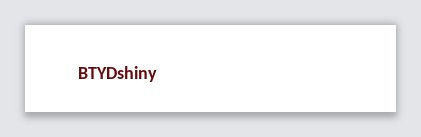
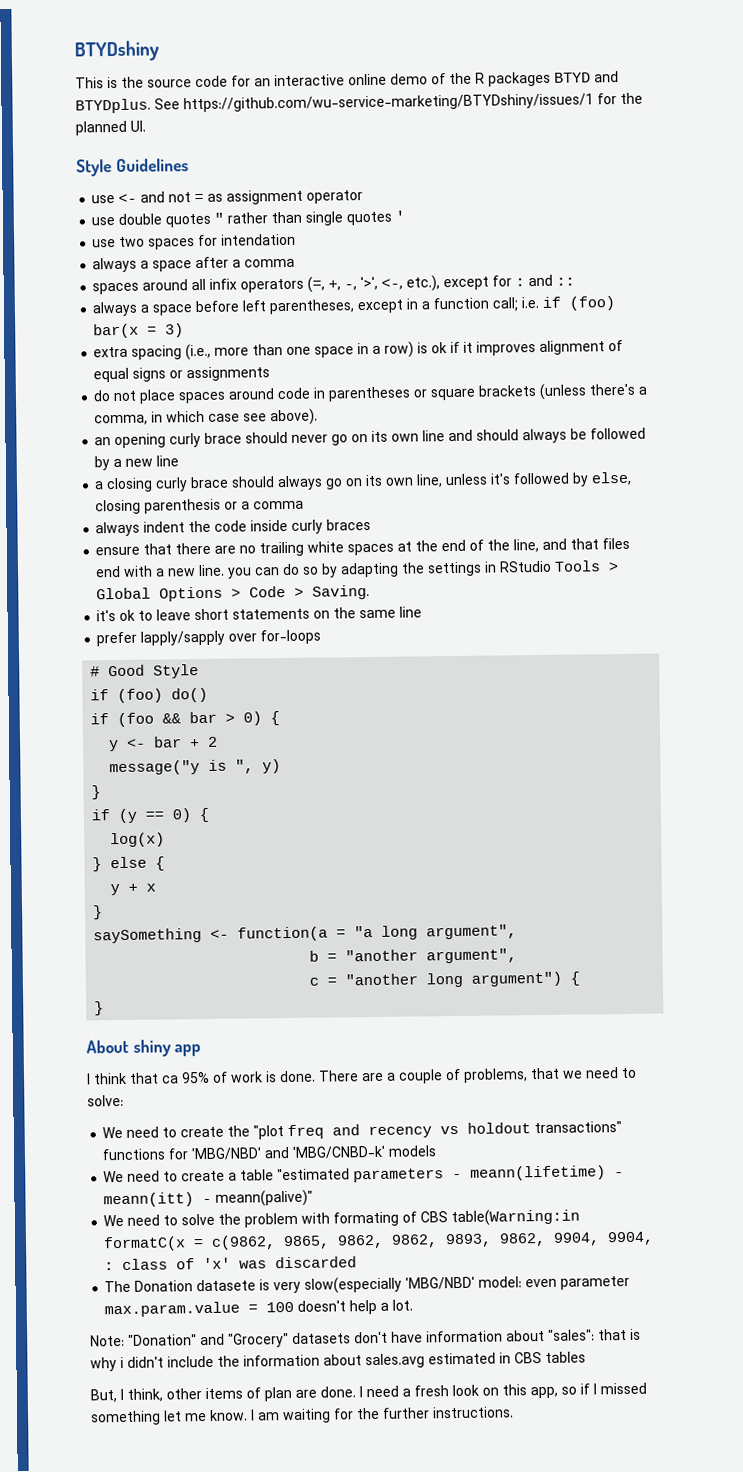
(157, 74) none -> [75,71,619,89] [75,92,643,114] [75,120,146,136] [76,158,189,177] [91,189,364,205] [91,210,406,228] [92,233,297,250] [92,256,296,273] [92,274,576,295] [92,296,616,317] [93,323,185,339] [93,339,624,361] [93,366,271,383] [93,383,648,404] [94,408,319,426] [94,427,647,449] [94,455,180,471] [94,471,633,493] [95,498,305,515] [95,518,372,537] [95,537,631,557] [95,560,620,579] [96,585,371,602] [96,606,423,622] [96,629,322,647] [90,664,200,679] [90,687,209,704] [90,711,281,728] [109,736,219,752] [109,759,282,776] [91,785,102,800] [91,807,211,824] [110,832,166,848] [92,856,166,872] [110,883,157,896] [92,905,104,920] [93,924,518,944] [309,948,518,964] [309,971,581,988] [94,1001,105,1016] [86,1039,202,1057] [86,1067,637,1085] [87,1094,124,1107] [102,1121,623,1140] [102,1145,437,1161] [103,1165,625,1183] [103,1189,314,1208] [103,1208,581,1228] [103,1231,655,1252] [104,1256,358,1271] [104,1275,631,1294] [104,1299,414,1318] [90,1328,641,1348] [90,1351,586,1372] [90,1382,647,1403] [90,1406,514,1426] // This is the source code for an interactive online demo of the R packages BTYD and BTYDplus. See https://github.com/wu-service-marketing/BTYDshiny/issues/1 for the planned UI. // Style Guidelines // use <- and not = as assignment operator // use double quotes " rather than single quotes ' // use two spaces for intendation // always a space after a comma // spaces around all infix operators (=, +, -, '>', <-, etc.), except for : and :: // always a space before left parentheses, except in a function call; i.e. if (foo) bar(x = 3) // extra spacing (i.e., more than one space in a row) is ok if it improves alignment of equal signs or assignments // do not place spaces around code in parentheses or square brackets (unless there's a comma, in which case see above). // an opening curly brace should never go on its own line and should always be followed by a new line // a closing curly brace should always go on its own line, unless it's followed by else, closing parenthesis or a comma // always indent the code inside curly braces // ensure that there are no trailing white spaces at the end of the line, and that files end with a new line. you can do so by adapting the settings in RStudio Tools > Global Options > Code > Saving. // it's ok to leave short statements on the same line // prefer lapply/sapply over for-loops // # Good Style // if (foo) do() // if (foo && bar > 0) { // y <- bar + 2 // message("y is ", y) // } // if (y == 0) { // log(x) // } else { // y + x // } // saySomething <- function(a = "a long argument", // b = "another argument", // c = "another long argument") { // } // About shiny app // I think that ca 95% of work is done. There are a couple of problems, that we need to solve: // We need to create the "plot freq and recency vs holdout transactions" functions for 'MBG/NBD' and 'MBG/CNBD-k' models // We need to create a table "estimated parameters - meann(lifetime) - meann(itt) - meann(palive)" // We need to solve the problem with formating of CBS table(Warning:in formatC(x = c(9862, 9865, 9862, 9862, 9893, 9862, 9904, 9904, : class of 'x' was discarded // The Donation datasete is very slow(especially 'MBG/NBD' model: even parameter max.param.value = 100 doesn't help a lot. // Note: "Donation" and "Grocery" datasets don't have information about "sales": that is why i didn't include the information about sales.avg estimated in CBS tables // But, I think, other items of plan are done. I need a fresh look on this app, so if I missed something let me know. I am waiting for the further instructions.

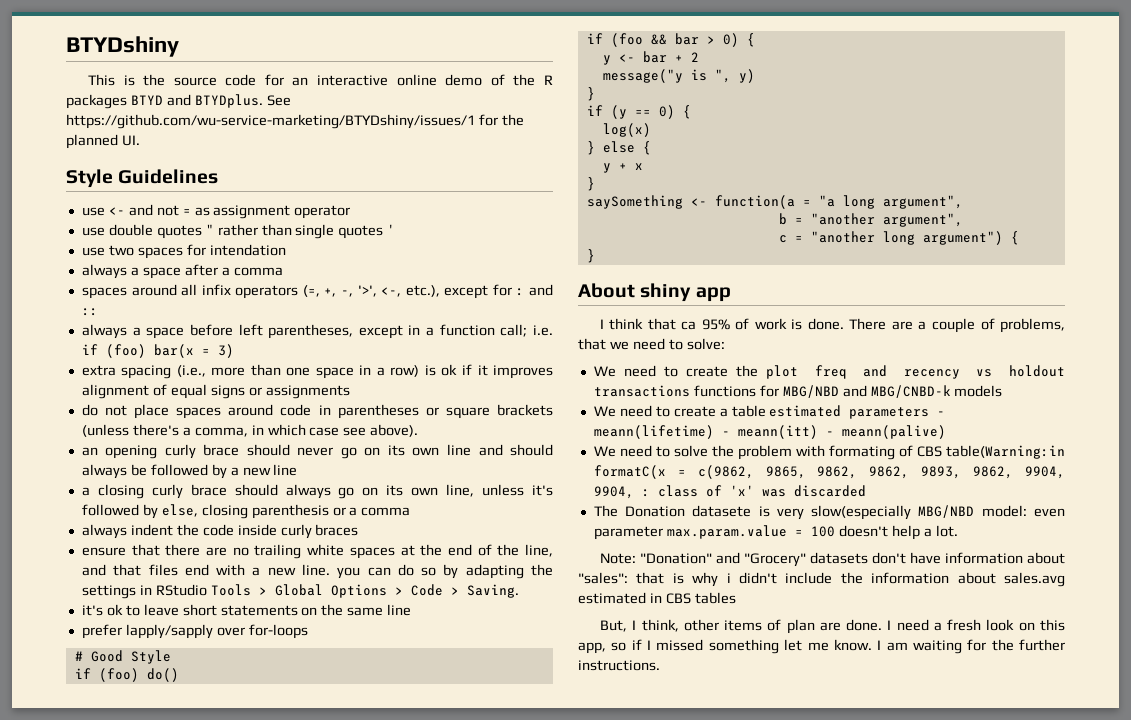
[253,1125,285,1140] "plot -> [766,365,799,379] plot
[534,1121,623,1134] transactions" -> [593,385,690,397] transactions
[191,1145,387,1161] 'MBG/NBD' and 'MBG/CNBD-k' -> [782,385,951,398] MBG/NBD and MBG/CNBD-k
[277,1168,351,1181] "estimated -> [769,405,842,417] estimated
[215,1189,314,1207] meann(palive)" -> [841,425,946,439] meann(palive)
[405,1276,476,1290] 'MBG/NBD' -> [918,505,975,518] MBG/NBD

